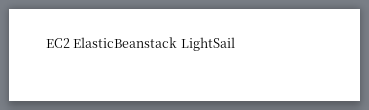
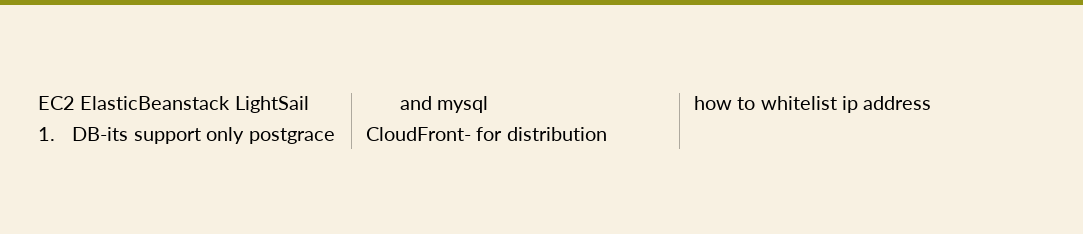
(235, 44) none -> [38,127,335,144] [400,96,489,113] [366,127,607,141] [694,96,932,113] // 1. DB-its support only postgrace and mysql // CloudFront- for distribution // how to whitelist ip address

